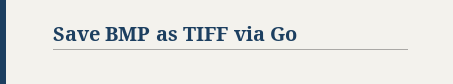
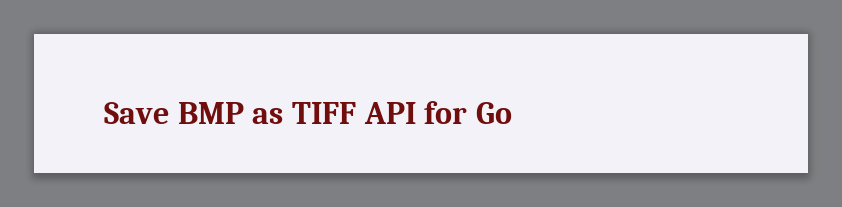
[233,26,265,41] via -> [363,101,468,124] API for

